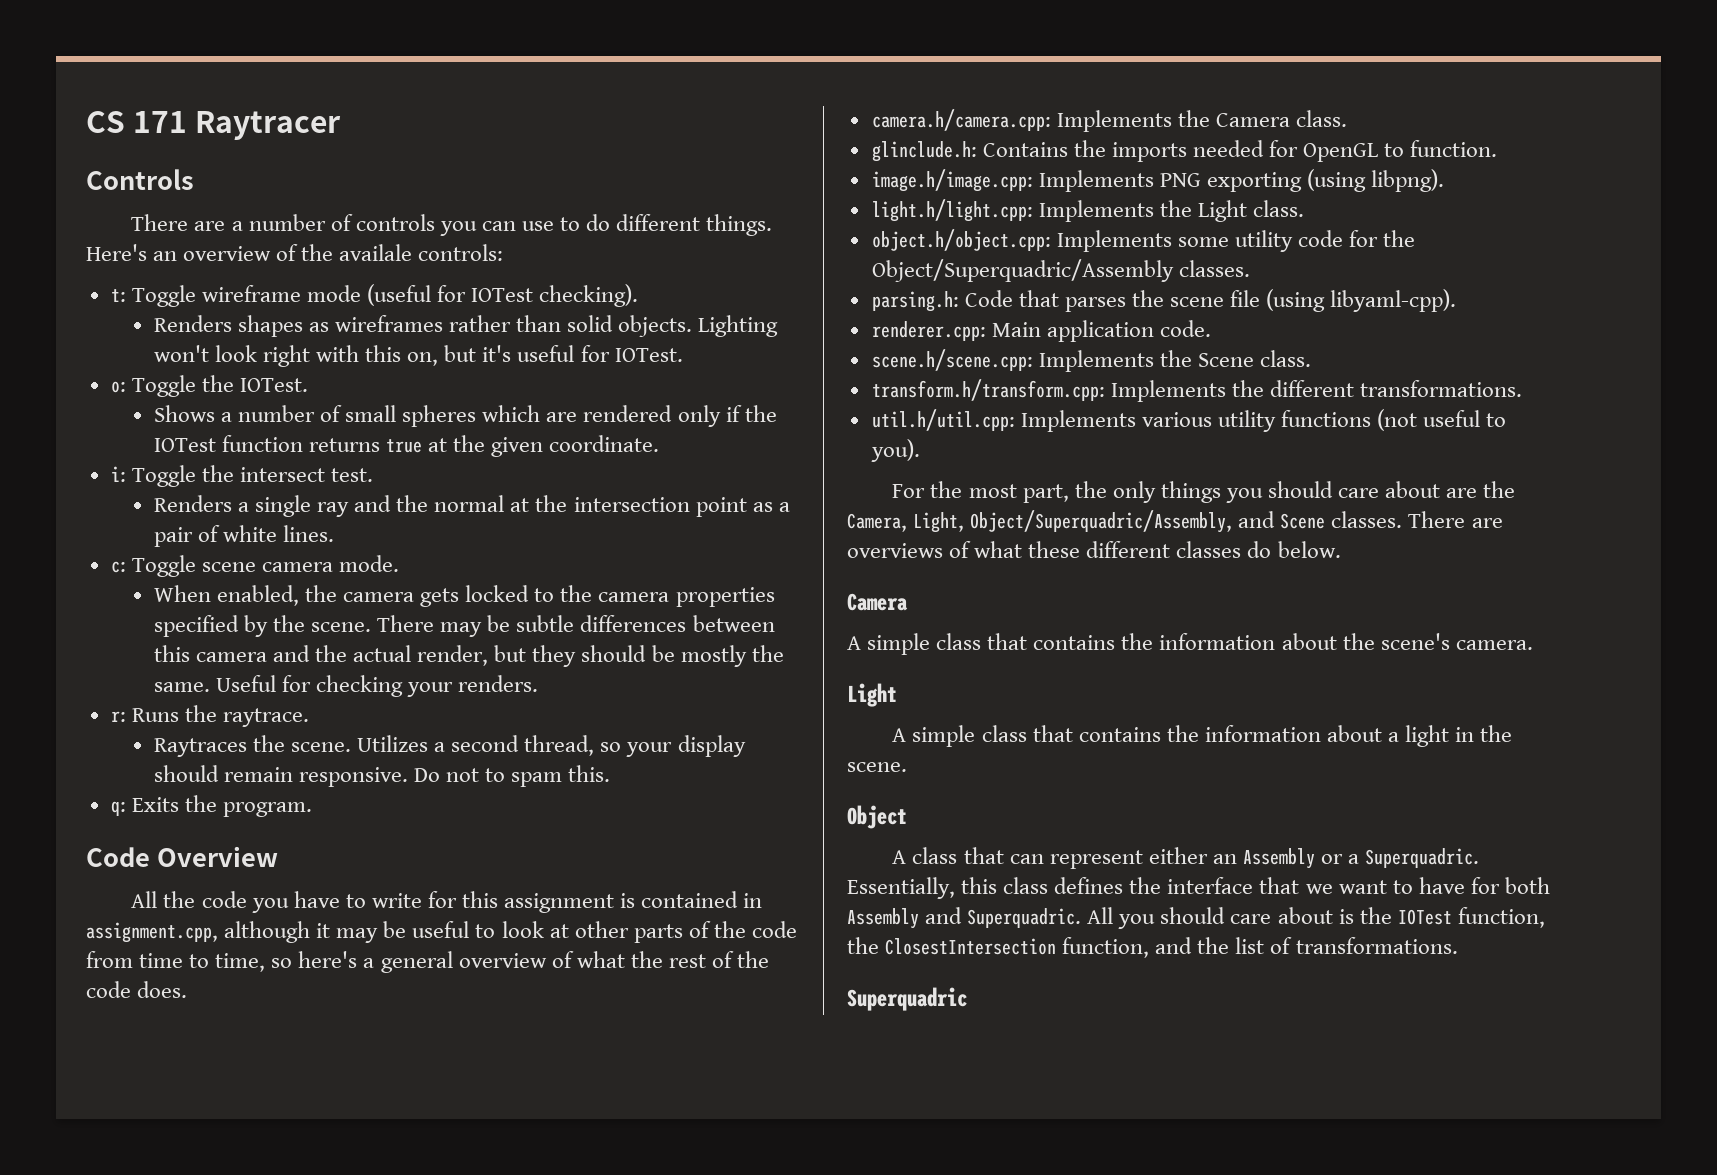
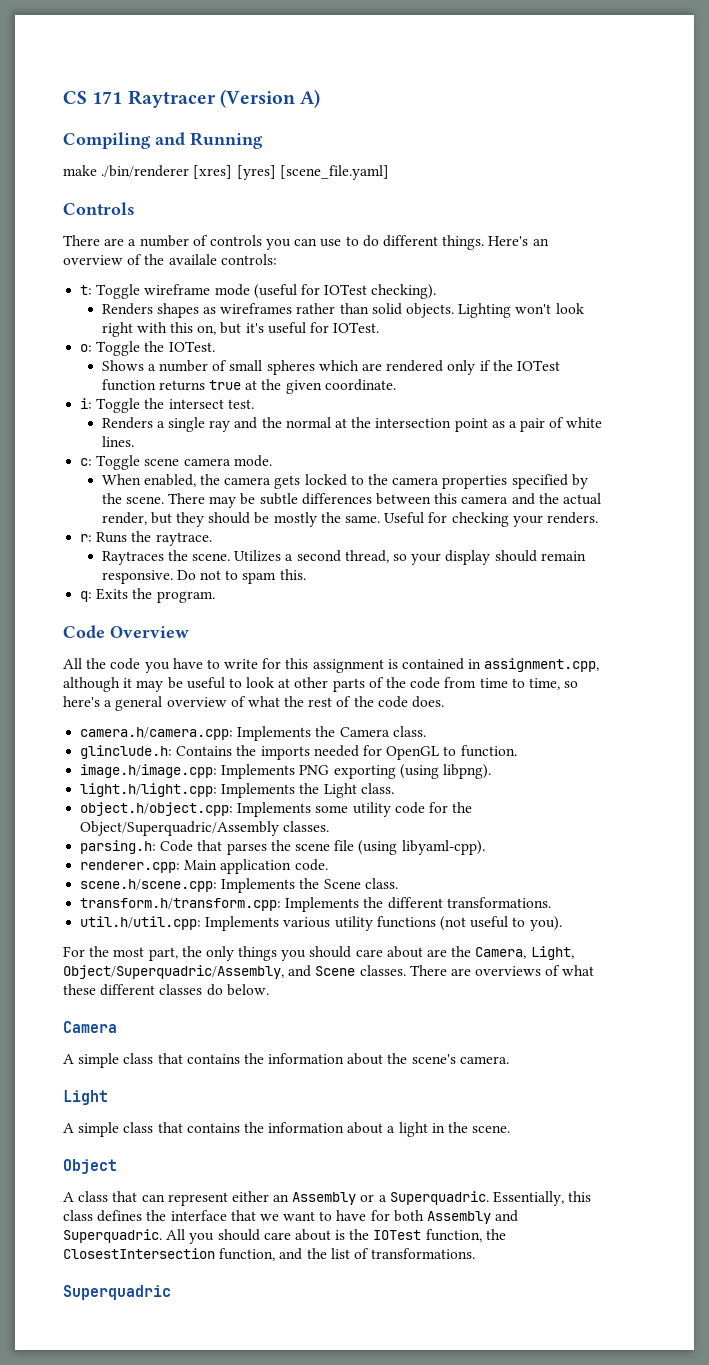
(342, 125) none -> [219,89,321,108] [63,132,263,149] [63,165,389,180] (Version A) // Compiling and Running // make ./bin/renderer [xres] [yres] [scene_file.yaml]

